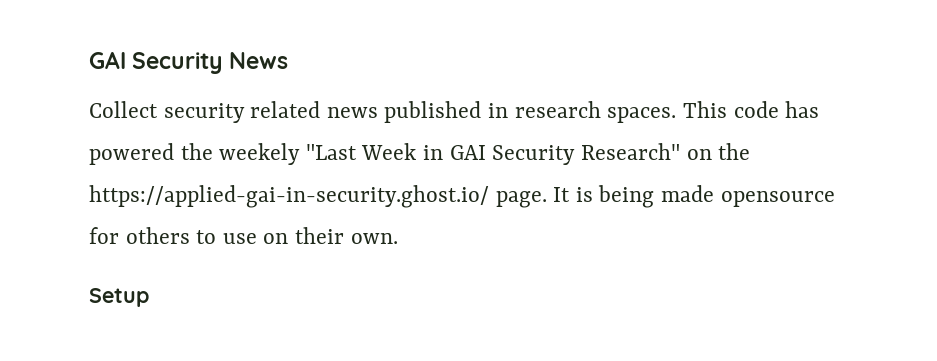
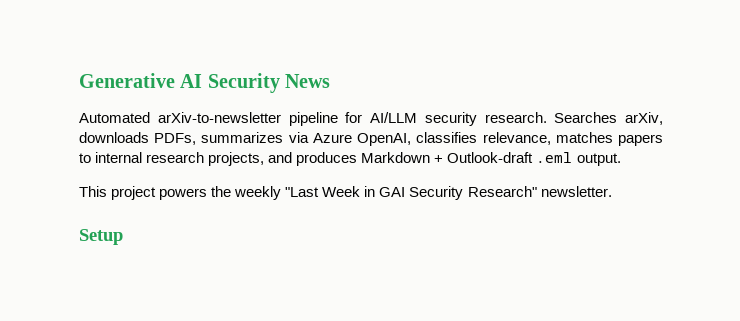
[89,51,126,69] GAI -> [79,73,203,88] Generative AI
[89,101,820,123] [89,143,301,165] Collect security related news published in research spaces. This code has powered the weekely -> [79,112,663,126] [79,132,664,146] [79,152,621,166] [79,186,282,200] Automated arXiv-to-newsletter pipeline for AI/LLM security research. Searches arXiv, downloads PDFs, summarizes via Azure OpenAI, classifies relevance, matches papers to internal research projects, and produces Markdown + Outlook-draft .eml output. // This project powers the weekly
[686,143,751,160] [89,185,835,208] [89,227,398,244] on the https://applied-gai-in-security.ghost.io/ page. It is being made opensource for others to use on their own. -> [540,186,612,197] newsletter.

